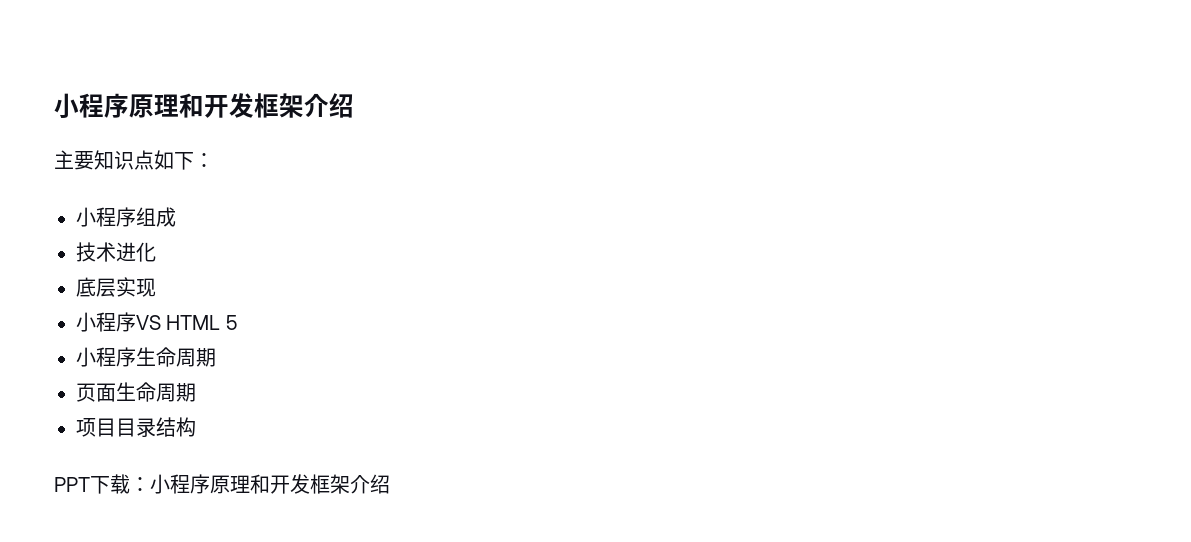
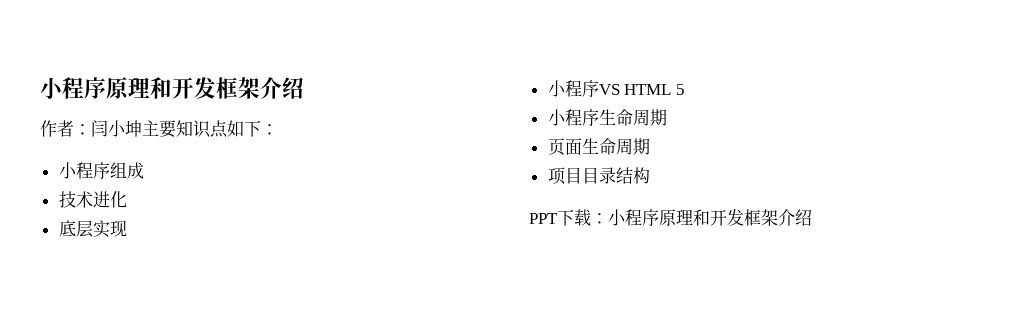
(354, 105) none -> [40,120,142,137] 作者：闫小坤

